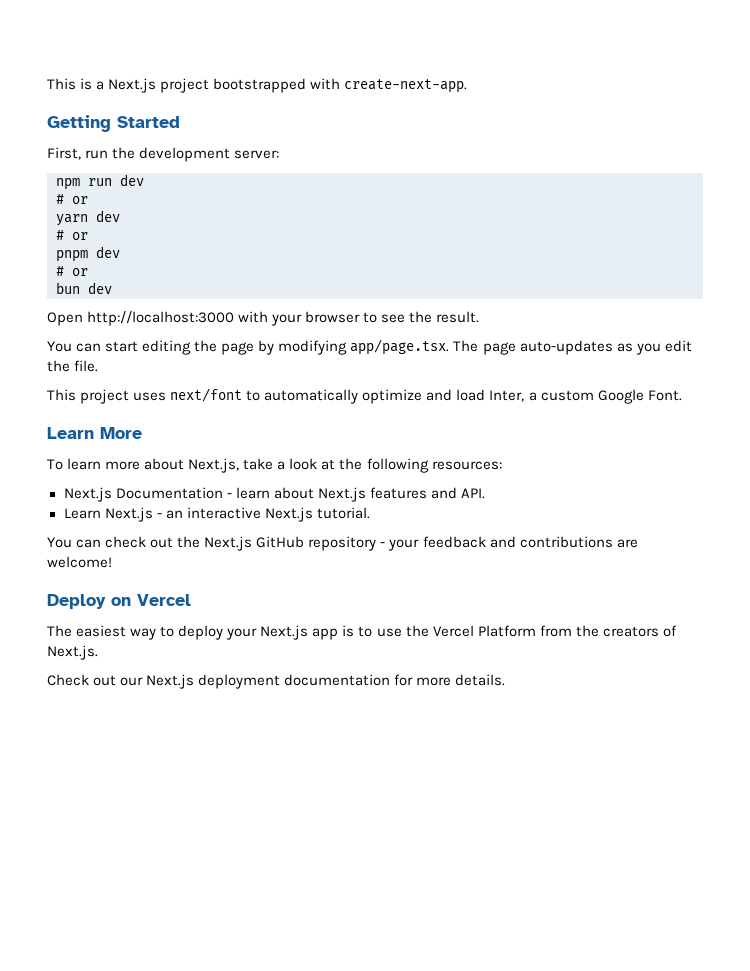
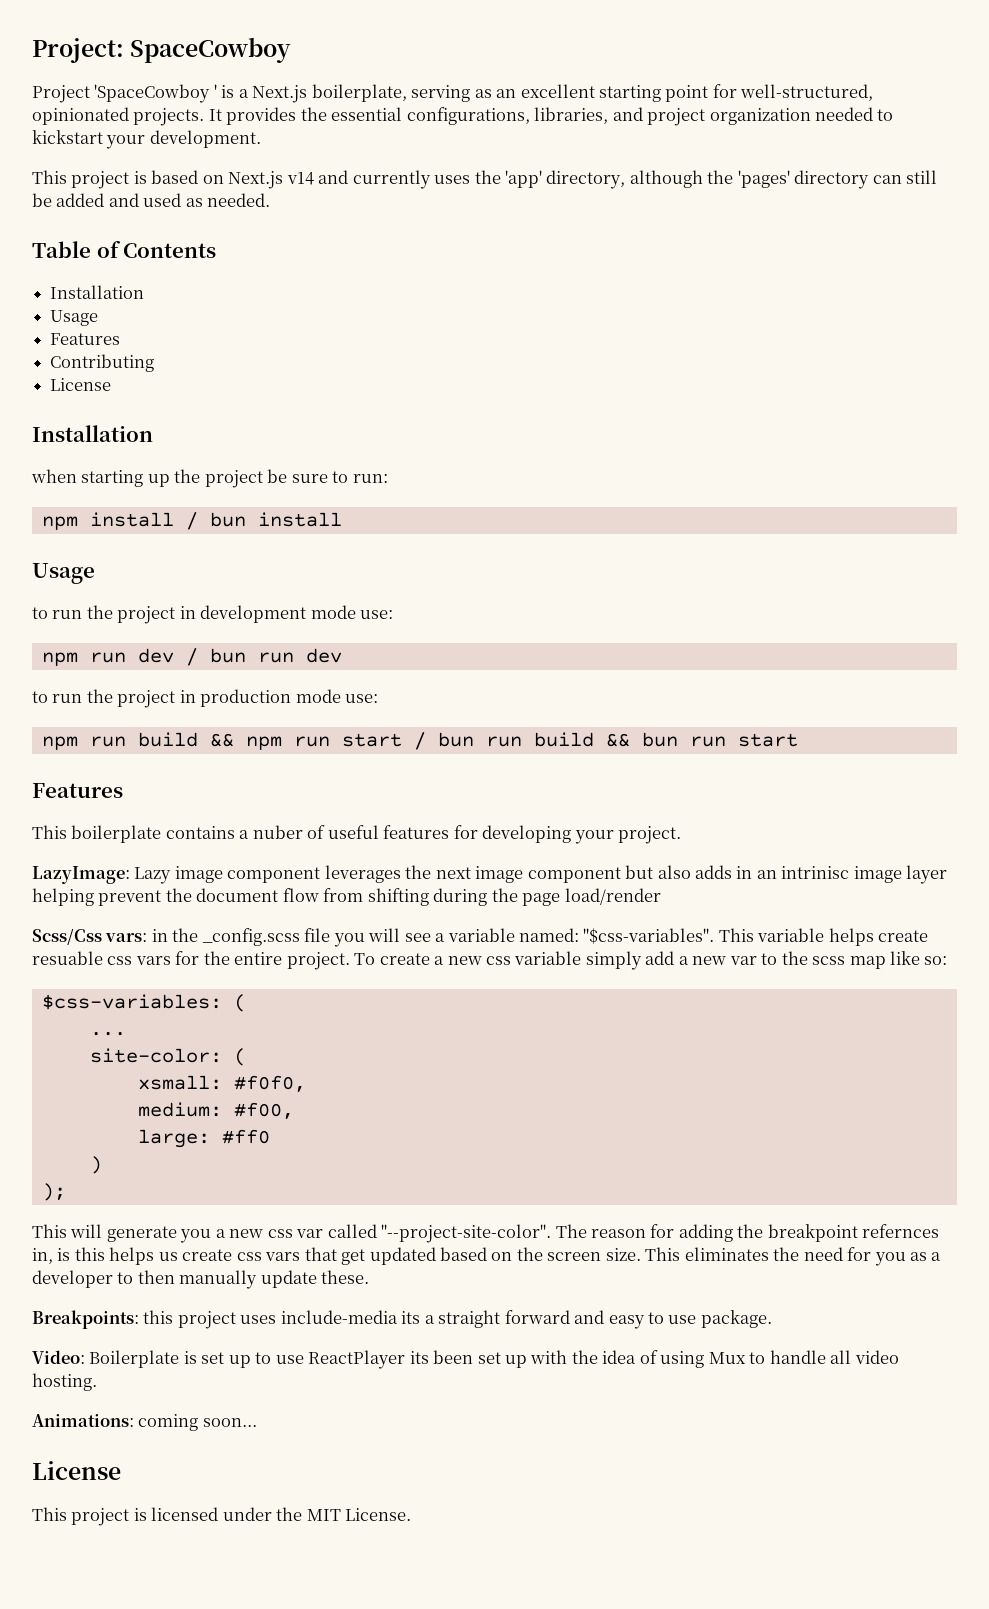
[47,78,468,93] [47,115,180,132] [47,147,280,162] [56,174,144,190] [56,194,88,204] [56,210,120,226] [56,230,88,240] [56,246,120,262] [56,266,88,276] [56,282,112,294] [47,311,480,326] [47,339,692,355] [47,360,99,372] [47,388,682,404] [47,427,142,439] [47,458,502,473] [63,487,485,502] [63,507,370,522] [47,536,638,551] [47,556,112,568] [47,594,191,609] [47,625,677,640] [47,645,98,660] [47,674,506,689] This is a Next.js project bootstrapped with create-next-app. // Getting Started // First, run the development server: // npm run dev // # or // yarn dev // # or // pnpm dev // # or // bun dev // Open http://localhost:3000 with your browser to see the result. // You can start editing the page by modifying app/page.tsx. The page auto-updates as you edit the file. // This project uses next/font to automatically optimize and load Inter, a custom Google Font. // Learn More // To learn more about Next.js, take a look at the following resources: // Next.js Documentation - learn about Next.js features and API. // Learn Next.js - an interactive Next.js tutorial. // You can check out the Next.js GitHub repository - your feedback and contributions are welcome! // Deploy on Vercel // The easiest way to deploy your Next.js app is to use the Vercel Platform from the creators of Next.js. // Check out our Next.js deployment documentation for more details. -> [32,37,292,63] [32,84,874,103] [32,107,894,126] [32,130,261,149] [32,170,938,189] [32,193,271,207] [32,241,217,258] [50,285,145,299] [50,310,99,326] [50,333,121,345] [50,354,155,372] [50,378,112,391] [32,425,153,442] [31,469,388,488] [41,512,342,530] [32,563,95,584] [32,605,394,624] [41,648,342,666] [32,689,379,708] [41,732,798,750] [32,783,123,798] [32,825,682,844] [32,865,948,884] [32,888,661,906] [32,928,929,947] [32,951,948,970] [41,994,246,1012] [89,1032,126,1036] [89,1048,246,1066] [137,1075,306,1092] [137,1102,294,1119] [137,1129,270,1148] [89,1156,102,1174] [41,1183,66,1201] [32,1224,940,1243] [32,1247,942,1266] [32,1270,370,1289] [32,1310,772,1329] [32,1350,899,1369] [32,1373,97,1391] [32,1414,257,1431] [32,1461,121,1480] [32,1507,412,1526] Project: SpaceCowboy // Project 'SpaceCowboy ' is a Next.js boilerplate, serving as an excellent starting point for well-structured, opinionated projects. It provides the essential configurations, libraries, and project organization needed to kickstart your development. // This project is based on Next.js v14 and currently uses the 'app' directory, although the 'pages' directory can still be added and used as needed. // Table of Contents // Installation // Usage // Features // Contributing // License // Installation // when starting up the project be sure to run: // npm install / bun install // Usage // to run the project in development mode use: // npm run dev / bun run dev // to run the project in production mode use: // npm run build && npm run start / bun run build && bun run start // Features // This boilerplate contains a nuber of useful features for developing your project. // LazyImage: Lazy image component leverages the next image component but also adds in an intrinisc image layer helping prevent the document flow from shifting during the page load/render // Scss/Css vars: in the _config.scss file you will see a variable named: "$css-variables". This variable helps create resuable css vars for the entire project. To create a new css variable simply add a new var to the scss map like so: // $css-variables: ( // ... // site-color: ( // xsmall: #f0f0, // medium: #f00, // large: #ff0 // ) // ); // This will generate you a new css var called "--project-site-color". The reason for adding the breakpoint refernces in, is this helps us create css vars that get updated based on the screen size. This eliminates the need for you as a developer to then manually update these. // Breakpoints: this project uses include-media its a straight forward and easy to use package. // Video: Boilerplate is set up to use ReactPlayer its been set up with the idea of using Mux to handle all video hosting. // Animations: coming soon... // License // This project is licensed under the MIT License.

